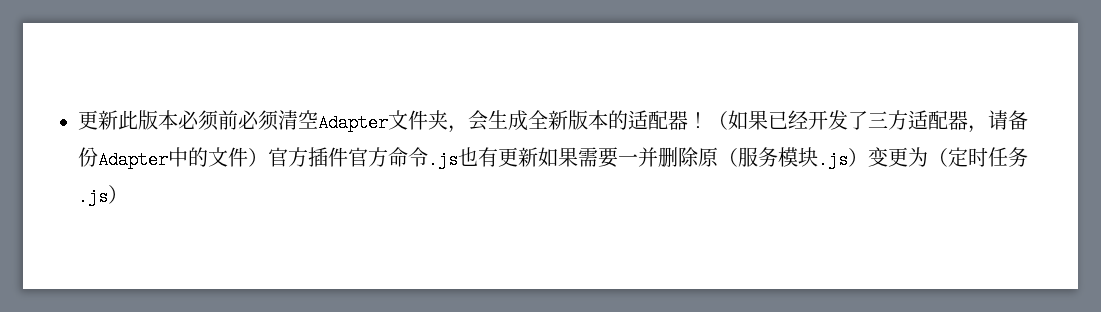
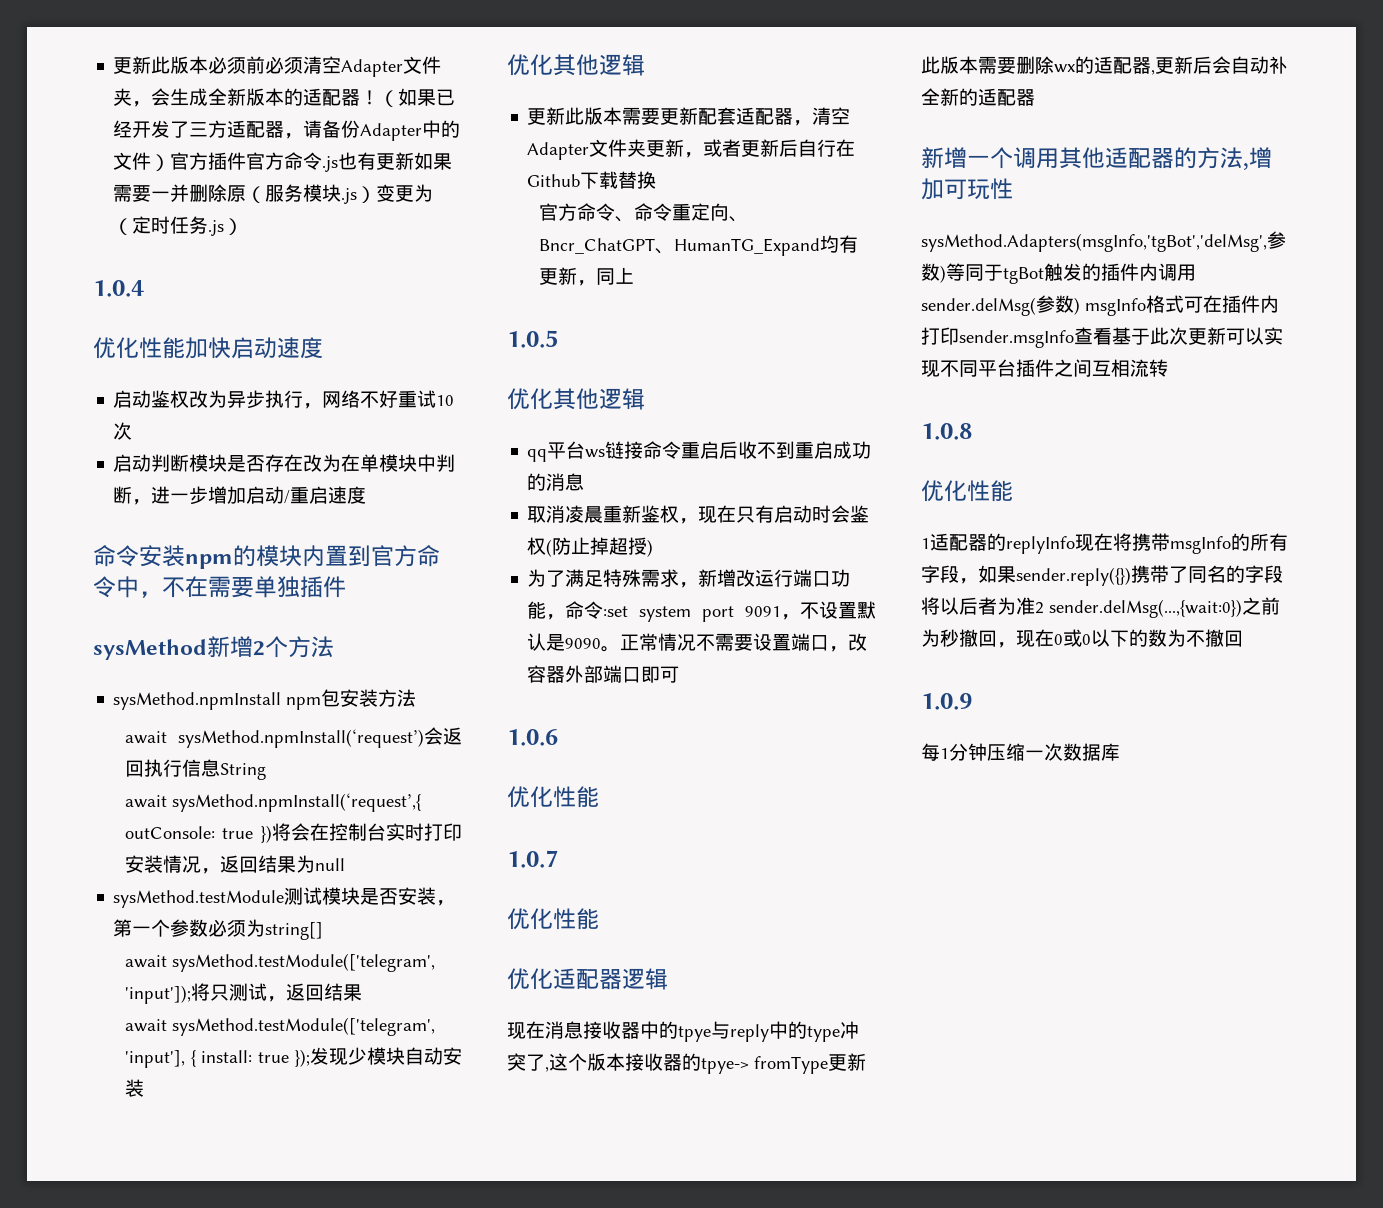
(128, 194) none -> [93,280,144,297] [93,337,323,359] [113,390,455,409] [113,422,133,440] [113,454,456,472] [113,486,367,505] [93,545,440,569] [93,576,346,598] [93,636,334,660] [113,689,417,710] [124,727,462,748] [124,759,266,780] [124,793,421,812] [124,823,462,843] [124,855,345,874] [113,887,456,908] [113,919,324,940] [124,953,435,972] [124,983,362,1004] [124,1017,435,1036] [124,1047,462,1068] [124,1079,144,1097] [507,54,645,76] [527,107,851,126] [527,139,856,160] [527,171,657,189] [538,203,748,222] [538,235,858,256] [538,267,634,286] [507,330,558,348] [507,388,645,410] [527,441,872,462] [527,473,585,491] [527,505,870,524] [527,537,654,557] [527,569,851,588] [527,601,876,622] [527,633,868,652] [527,665,680,683] [507,729,558,746] [507,786,599,808] [507,850,558,868] [507,908,599,930] [507,968,668,990] [507,1021,859,1042] [507,1053,866,1074] [921,56,1288,75] [921,88,1035,106] [921,147,1272,170] [921,178,1013,200] [921,231,1286,252] [921,263,1196,284] [921,295,1279,316] [921,327,1283,348] [921,359,1168,377] [921,423,972,440] [921,480,1013,502] [921,533,1288,554] [921,565,1283,586] [921,597,1280,618] [921,629,1243,648] [921,693,972,710] [921,743,1120,761] // 1.0.4 // 优化性能加快启动速度 // 启动鉴权改为异步执行，网络不好重试10次 // 启动判断模块是否存在改为在单模块中判断，进一步增加启动/重启速度 // 命令安装npm的模块内置到官方命令中，不在需要单独插件 // sysMethod新增2个方法 // sysMethod.npmInstall npm包安装方法 // await sysMethod.npmInstall(‘request’)会返回执行信息String // await sysMethod.npmInstall(‘request’,{ outConsole: true })将会在控制台实时打印安装情况，返回结果为null // sysMethod.testModule测试模块是否安装，第一个参数必须为string[] // await sysMethod.testModule(['telegram', 'input']);将只测试，返回结果 // await sysMethod.testModule(['telegram', 'input'], { install: true });发现少模块自动安装 // 优化其他逻辑 // 更新此版本需要更新配套适配器，清空Adapter文件夹更新，或者更新后自行在Github下载替换 // 官方命令、命令重定向、Bncr_ChatGPT、HumanTG_Expand均有更新，同上 // 1.0.5 // 优化其他逻辑 // qq平台ws链接命令重启后收不到重启成功的消息 // 取消凌晨重新鉴权，现在只有启动时会鉴权(防止掉超授) // 为了满足特殊需求，新增改运行端口功能，命令:set system port 9091，不设置默认是9090。正常情况不需要设置端口，改容器外部端口即可 // 1.0.6 // 优化性能 // 1.0.7 // 优化性能 // 优化适配器逻辑 // 现在消息接收器中的tpye与reply中的type冲突了,这个版本接收器的tpye-> fromType更新此版本需要删除wx的适配器,更新后会自动补全新的适配器 // 新增一个调用其他适配器的方法,增加可玩性 // sysMethod.Adapters(msgInfo,'tgBot','delMsg',参数)等同于tgBot触发的插件内调用sender.delMsg(参数) msgInfo格式可在插件内打印sender.msgInfo查看基于此次更新可以实现不同平台插件之间互相流转 // 1.0.8 // 优化性能 // 1适配器的replyInfo现在将携带msgInfo的所有字段，如果sender.reply({})携带了同名的字段将以后者为准2 sender.delMsg(...,{wait:0})之前为秒撤回，现在0或0以下的数为不撤回 // 1.0.9 // 每1分钟压缩一次数据库

